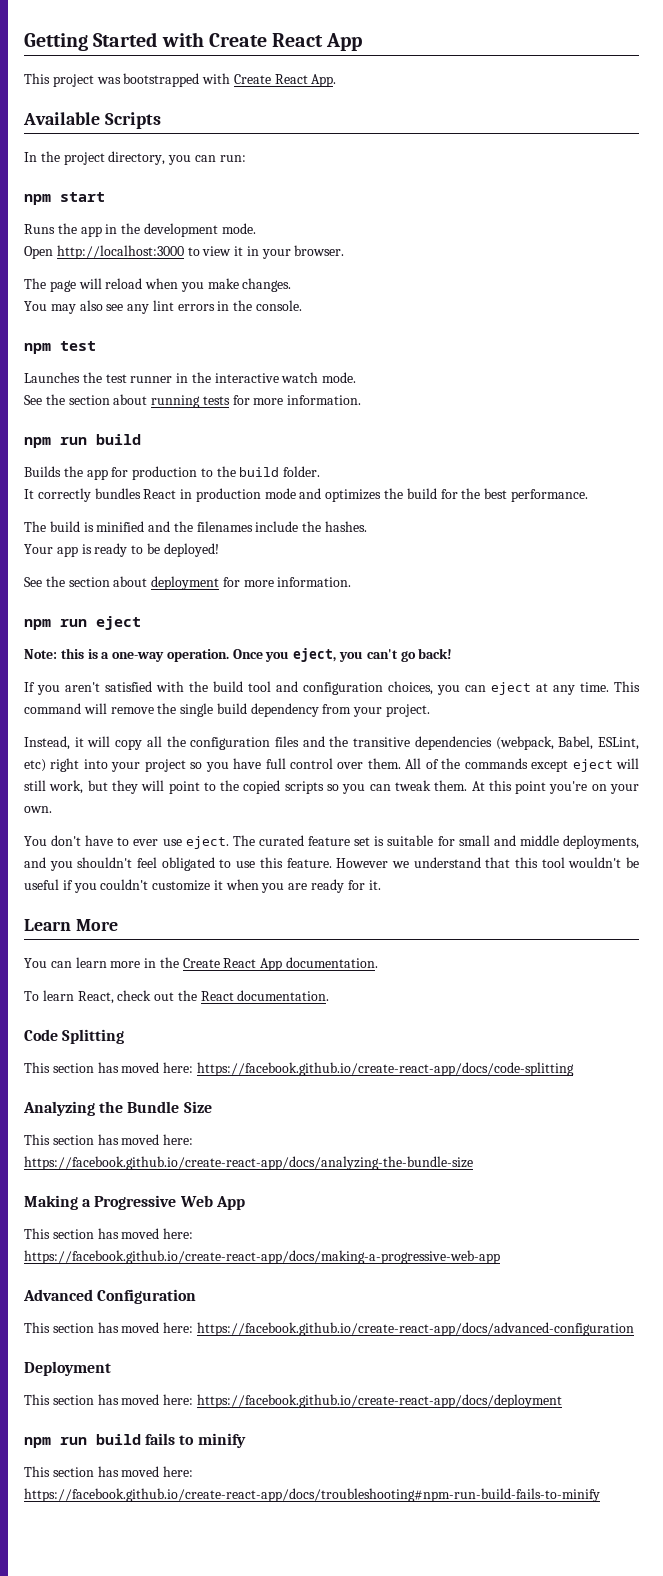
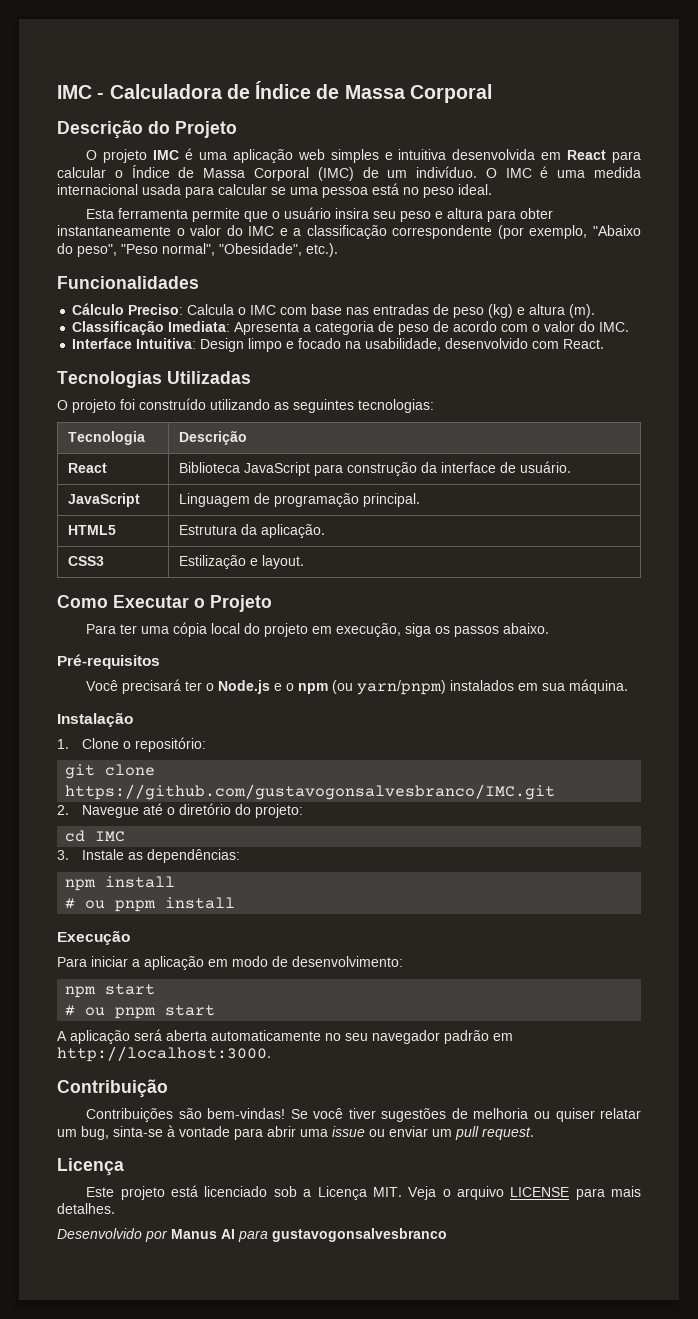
[24,32,363,51] [24,73,337,87] [23,112,161,129] [24,151,246,165] [24,192,105,205] [24,223,256,237] [24,245,345,259] [24,278,292,292] [24,300,303,314] [24,341,96,354] [24,372,357,383] [24,394,362,408] [24,434,141,448] [24,466,321,480] [24,488,588,502] [24,521,368,532] [24,543,219,557] [24,576,352,590] [24,616,141,630] [24,648,453,662] [24,681,640,695] [24,703,431,717] [24,736,639,750] [24,758,640,772] [24,780,639,794] [24,806,52,813] [24,835,640,849] [24,857,639,871] [24,879,381,893] [24,919,118,931] [24,957,379,971] [24,990,330,1004] [24,1029,125,1044] [24,1062,574,1076] [23,1101,212,1116] [24,1134,194,1145] [24,1156,473,1170] [24,1195,245,1210] [24,1228,194,1239] [24,1250,500,1264] [23,1289,197,1304] [24,1322,634,1336] [24,1361,111,1376] [24,1394,562,1408] [24,1433,246,1448] [24,1466,194,1477] [24,1488,600,1502] Getting Started with Create React App // This project was bootstrapped with Create React App. // Available Scripts // In the project directory, you can run: // npm start // Runs the app in the development mode. // Open http://localhost:3000 to view it in your browser. // The page will reload when you make changes. // You may also see any lint errors in the console. // npm test // Launches the test runner in the interactive watch mode. // See the section about running tests for more information. // npm run build // Builds the app for production to the build folder. // It correctly bundles React in production mode and optimizes the build for the best performance. // The build is minified and the filenames include the hashes. // Your app is ready to be deployed! // See the section about deployment for more information. // npm run eject // Note: this is a one-way operation. Once you eject, you can't go back! // If you aren't satisfied with the build tool and configuration choices, you can eject at any time. This command will remove the single build dependency from your project. // Instead, it will copy all the configuration files and the transitive dependencies (webpack, Babel, ESLint, etc) right into your project so you have full control over them. All of the commands except eject will still work, but they will point to the copied scripts so you can tweak them. At this point you're on your own. // You don't have to ever use eject. The curated feature set is suitable for small and middle deployments, and you shouldn't feel obligated to use this feature. However we understand that this tool wouldn't be useful if you couldn't customize it when you are ready for it. // Learn More // You can learn more in the Create React App documentation. // To learn React, check out the React documentation. // Code Splitting // This section has moved here: https://facebook.github.io/create-react-app/docs/code-splitting // Analyzing the Bundle Size // This section has moved here: https://facebook.github.io/create-react-app/docs/analyzing-the-bundle-size // Making a Progressive Web App // This section has moved here: https://facebook.github.io/create-react-app/docs/making-a-progressive-web-app // Advanced Configuration // This section has moved here: https://facebook.github.io/create-react-app/docs/advanced-configuration // Deployment // This section has moved here: https://facebook.github.io/create-react-app/docs/deployment // npm run build fails to minify // This section has moved here: https://facebook.github.io/create-react-app/docs/troubleshooting#npm-run-build-fails-to-minify -> [57,81,492,103] [57,120,237,139] [86,148,641,163] [57,165,641,181] [57,183,492,198] [86,207,554,222] [57,225,641,239] [57,243,338,257] [57,276,199,289] [72,303,596,318] [72,320,630,335] [72,338,605,352] [57,371,251,388] [57,398,434,413] [67,431,145,445] [178,430,247,445] [67,463,107,473] [178,461,571,476] [67,493,140,507] [178,493,420,507] [67,525,116,535] [178,524,325,538] [67,556,104,566] [178,555,304,569] [57,595,272,612] [86,622,550,637] [57,654,160,669] [86,679,629,695] [57,712,133,727] [57,737,207,752] [65,764,156,779] [65,784,556,800] [57,803,304,818] [65,830,126,842] [57,849,241,863] [65,876,176,891] [65,897,236,912] [57,930,130,945] [57,956,403,970] [65,984,156,998] [65,1005,216,1019] [57,1029,513,1044] [57,1046,271,1062] [57,1079,168,1098] [86,1108,642,1122] [57,1125,534,1140] [57,1158,124,1176] [86,1185,641,1200] [57,1203,115,1214] [57,1228,447,1242] IMC - Calculadora de Índice de Massa Corporal // Descrição do Projeto // O projeto IMC é uma aplicação web simples e intuitiva desenvolvida em React para calcular o Índice de Massa Corporal (IMC) de um indivíduo. O IMC é uma medida internacional usada para calcular se uma pessoa está no peso ideal. // Esta ferramenta permite que o usuário insira seu peso e altura para obter instantaneamente o valor do IMC e a classificação correspondente (por exemplo, "Abaixo do peso", "Peso normal", "Obesidade", etc.). // Funcionalidades // Cálculo Preciso: Calcula o IMC com base nas entradas de peso (kg) e altura (m). // Classificação Imediata: Apresenta a categoria de peso de acordo com o valor do IMC. // Interface Intuitiva: Design limpo e focado na usabilidade, desenvolvido com React. // Tecnologias Utilizadas // O projeto foi construído utilizando as seguintes tecnologias: // Tecnologia | Descrição // React | Biblioteca JavaScript para construção da interface de usuário. // JavaScript | Linguagem de programação principal. // HTML5 | Estrutura da aplicação. // CSS3 | Estilização e layout. // Como Executar o Projeto // Para ter uma cópia local do projeto em execução, siga os passos abaixo. // Pré-requisitos // Você precisará ter o Node.js e o npm (ou yarn/pnpm) instalados em sua máquina. // Instalação // 1. Clone o repositório: // git clone https://github.com/gustavogonsalvesbranco/IMC.git // 2. Navegue até o diretório do projeto: // cd IMC // 3. Instale as dependências: // npm install // # ou pnpm install // Execução // Para iniciar a aplicação em modo de desenvolvimento: // npm start // # ou pnpm start // A aplicação será aberta automaticamente no seu navegador padrão em http://localhost:3000. // Contribuição // Contribuições são bem-vindas! Se você tiver sugestões de melhoria ou quiser relatar um bug, sinta-se à vontade para abrir uma issue ou enviar um pull request. // Licença // Este projeto está licenciado sob a Licença MIT. Veja o arquivo LICENSE para mais detalhes. // Desenvolvido por Manus AI para gustavogonsalvesbranco

